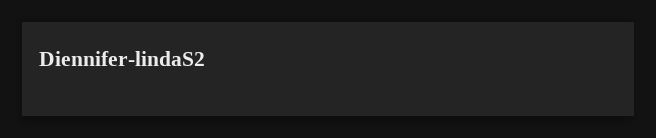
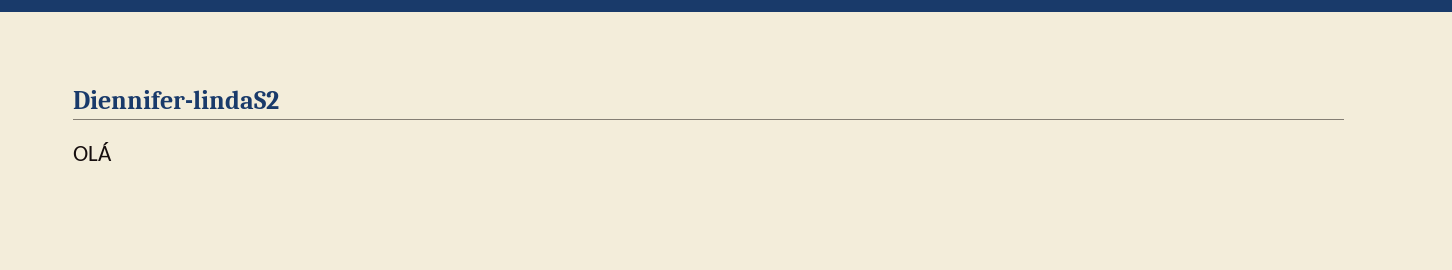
(205, 58) none -> [73,142,112,161] // OLÁ

